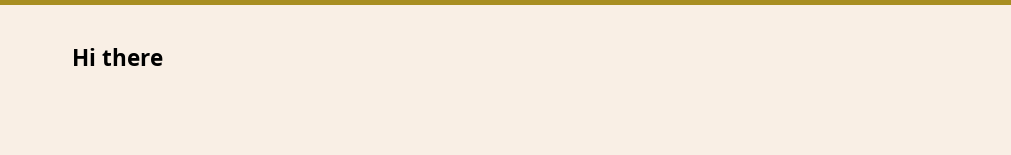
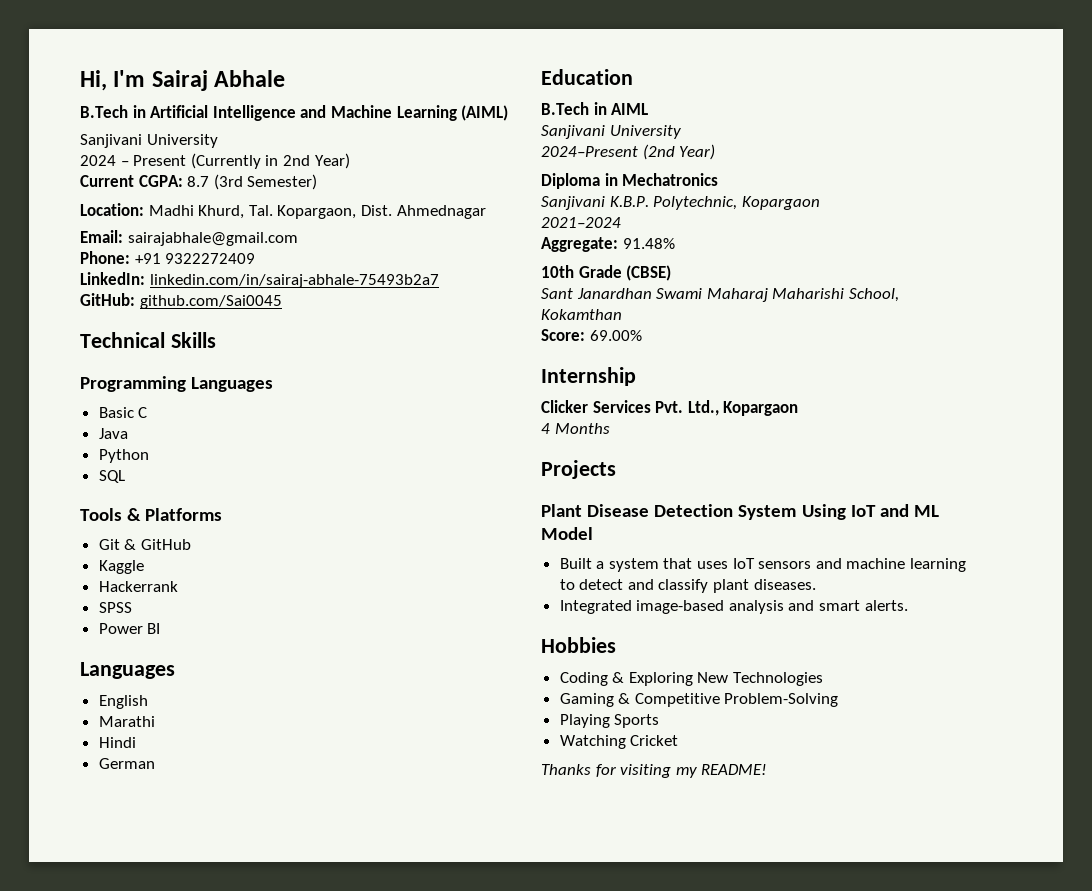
[72,48,164,66] Hi there -> [80,70,286,91] [80,105,509,121] [80,134,218,148] [80,153,350,169] [80,174,318,190] [80,203,486,219] [80,230,298,246] [80,251,256,264] [80,272,439,288] [80,293,282,309] [80,332,216,348] [80,376,274,392] [98,407,148,418] [98,428,128,439] [98,449,149,463] [98,470,125,483] [80,508,223,521] [98,539,191,550] [98,560,144,574] [98,581,178,592] [98,602,132,613] [98,623,161,634] [80,662,175,679] [98,695,148,709] [98,716,155,727] [98,737,136,748] [98,758,155,769] [541,69,633,85] [541,102,649,115] [541,125,681,139] [541,144,716,160] [541,173,719,189] [541,196,820,210] [541,217,621,228] [541,237,675,252] [541,265,672,281] [541,288,899,302] [541,309,622,320] [541,329,642,341] [541,367,636,386] [541,400,799,416] [541,423,610,434] [541,460,616,479] [541,504,939,520] [541,527,593,540] [559,558,967,572] [559,579,816,593] [559,600,908,614] [541,637,616,653] [559,672,824,686] [559,693,839,707] [559,714,660,728] [559,735,679,749] [541,764,768,778] Hi, I'm Sairaj Abhale // B.Tech in Artificial Intelligence and Machine Learning (AIML) // Sanjivani University // 2024 – Present (Currently in 2nd Year) // Current CGPA: 8.7 (3rd Semester) // Location: Madhi Khurd, Tal. Kopargaon, Dist. Ahmednagar // Email: sairajabhale@gmail.com // Phone: +91 9322272409 // LinkedIn: linkedin.com/in/sairaj-abhale-75493b2a7 // GitHub: github.com/Sai0045 // Technical Skills // Programming Languages // Basic C // Java // Python // SQL // Tools & Platforms // Git & GitHub // Kaggle // Hackerrank // SPSS // Power BI // Languages // English // Marathi // Hindi // German // Education // B.Tech in AIML // Sanjivani University // 2024–Present (2nd Year) // Diploma in Mechatronics // Sanjivani K.B.P. Polytechnic, Kopargaon // 2021–2024 // Aggregate: 91.48% // 10th Grade (CBSE) // Sant Janardhan Swami Maharaj Maharishi School, Kokamthan // Score: 69.00% // Internship // Clicker Services Pvt. Ltd., Kopargaon // 4 Months // Projects // Plant Disease Detection System Using IoT and ML Model // Built a system that uses IoT sensors and machine learning to detect and classify plant diseases. // Integrated image-based analysis and smart alerts. // Hobbies // Coding & Exploring New Technologies // Gaming & Competitive Problem-Solving // Playing Sports // Watching Cricket // Thanks for visiting my README!

